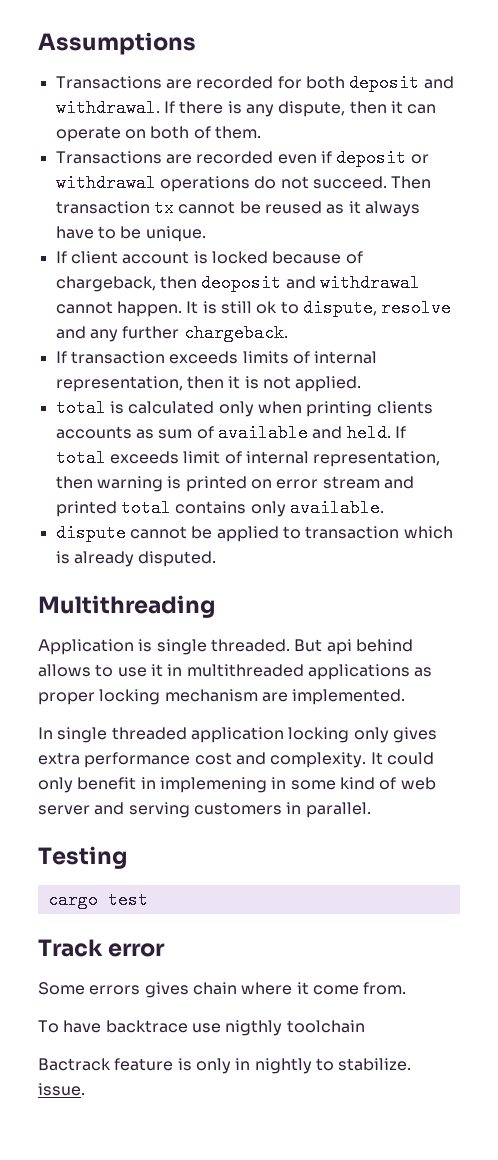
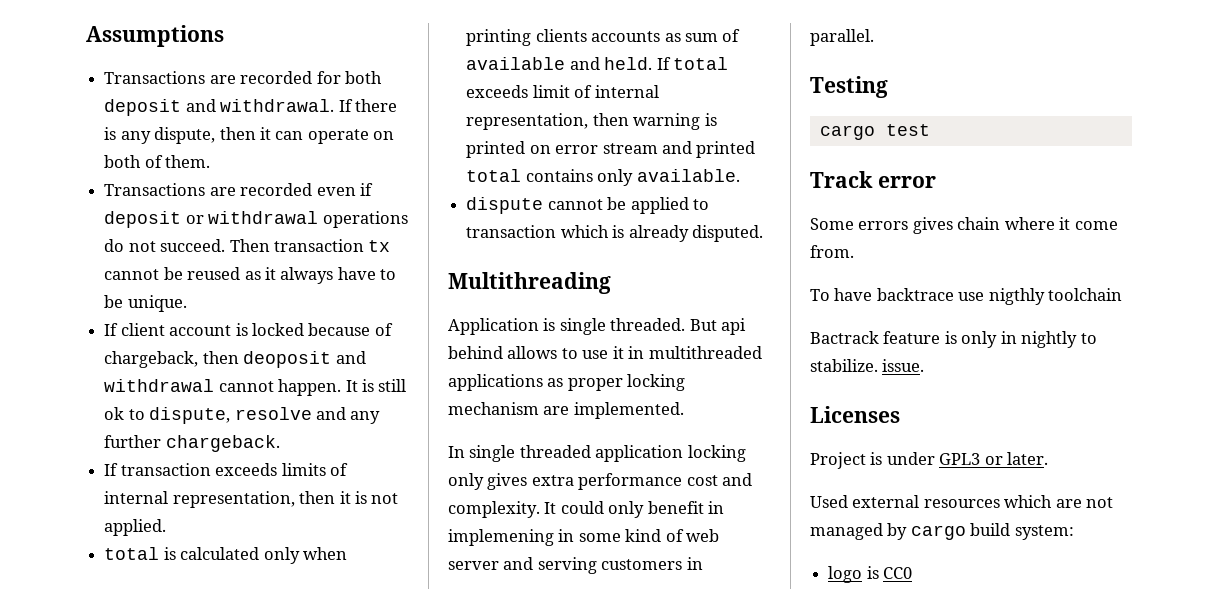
(85, 1089) none -> [810,406,900,423] [810,452,1049,469] [810,495,1114,508] [810,523,1074,540] [828,566,913,583] // Licenses // Project is under GPL3 or later. // Used external resources which are not managed by cargo build system: // logo is CC0

